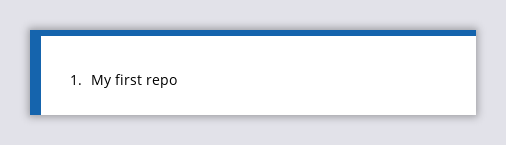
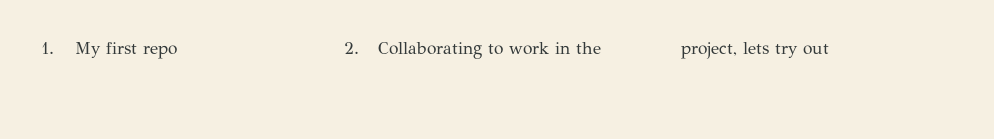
(178, 82) none -> [344,42,830,59] // 2. Collaborating to work in the project, lets try out

